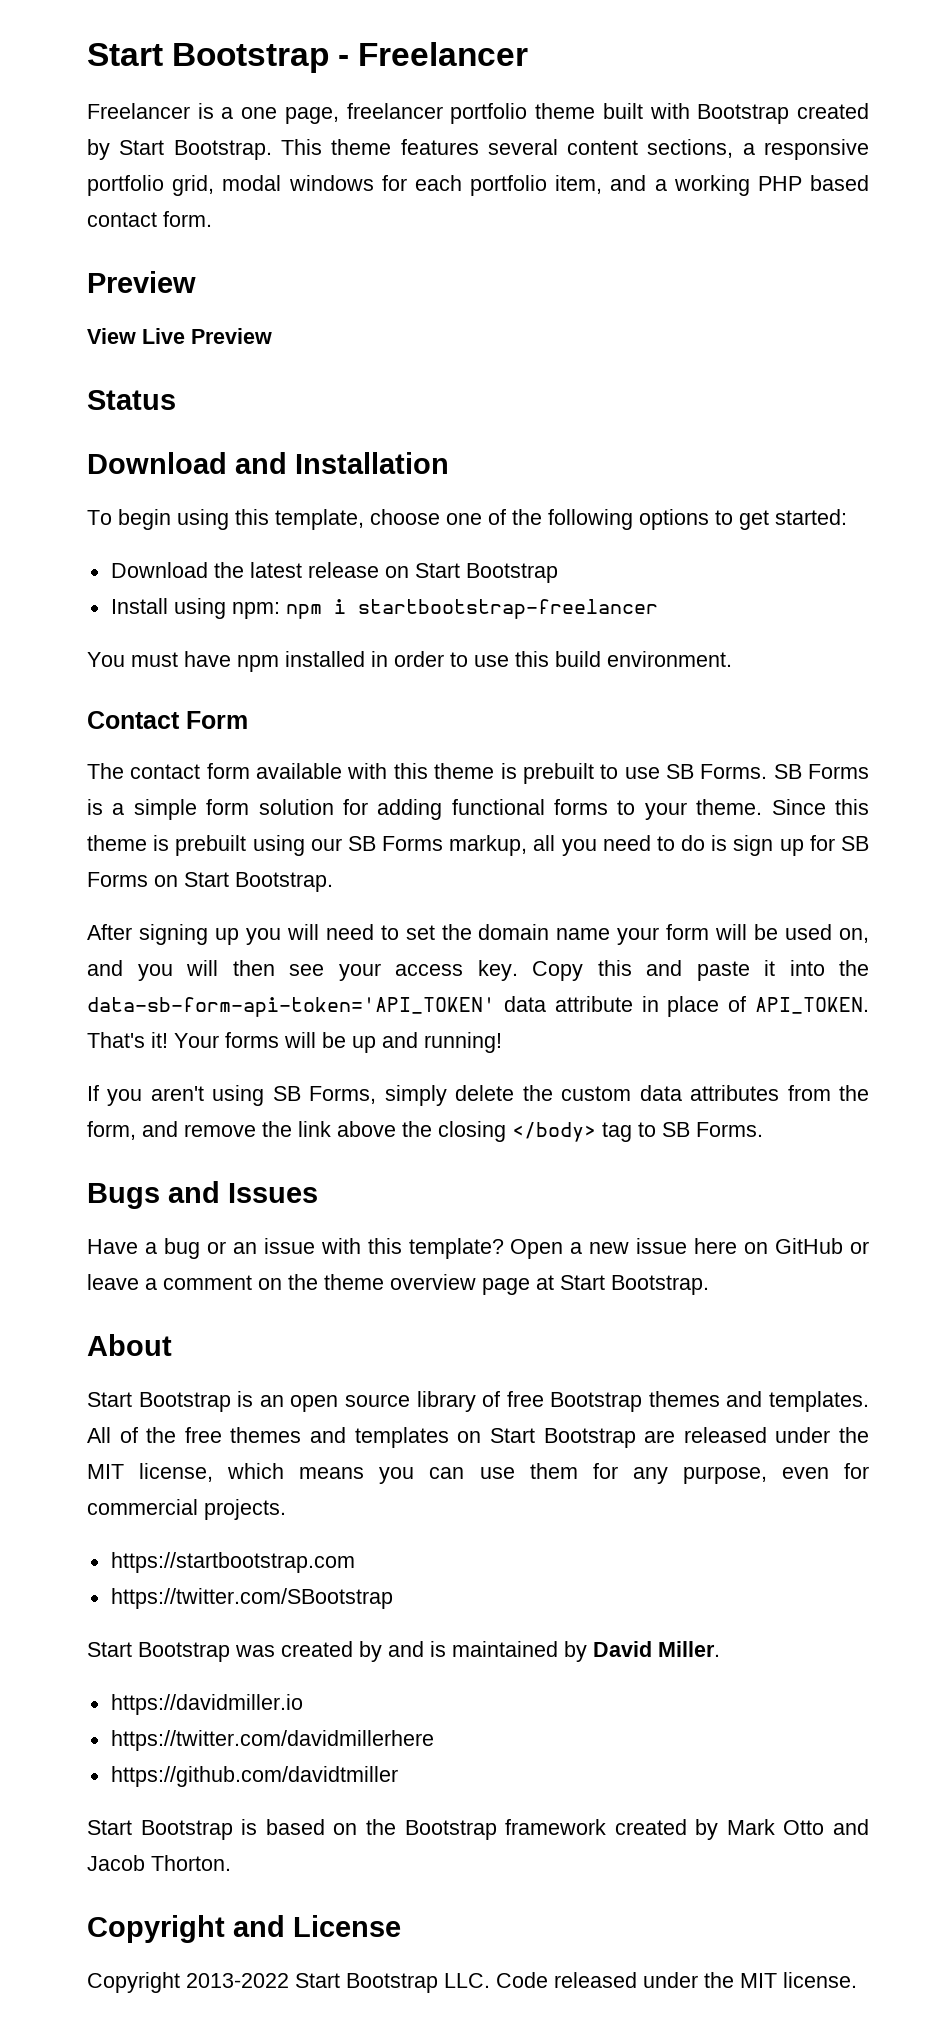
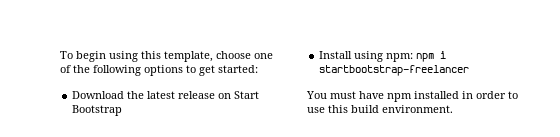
[87,42,529,73] [87,103,870,124] [87,139,869,160] [87,175,869,196] [87,211,212,227] [87,271,196,293] [87,328,272,344] [87,390,176,410] [87,452,449,474] Start Bootstrap - Freelancer // Freelancer is a one page, freelancer portfolio theme built with Bootstrap created by Start Bootstrap. This theme features several content sections, a responsive portfolio grid, modal windows for each portfolio item, and a working PHP based contact form. // Preview // View Live Preview // Status // Download and Installation // -> (60, 55) none
[87,711,248,729] [87,763,870,784] [87,799,869,820] [87,835,869,856] [87,872,333,892] [87,924,869,945] [87,960,869,981] [87,996,870,1017] [87,1032,502,1053] [87,1085,869,1106] [87,1121,763,1142] [87,1181,318,1209] [87,1238,869,1259] [87,1274,709,1295] [87,1334,172,1356] [87,1391,870,1412] [87,1427,870,1448] [87,1463,869,1484] [87,1499,286,1520] [110,1552,355,1573] [110,1588,393,1609] [87,1641,720,1662] [110,1694,303,1715] [110,1730,434,1751] [110,1766,398,1787] [87,1819,870,1840] [87,1855,231,1871] [87,1915,401,1943] [87,1972,857,1993] // Contact Form // The contact form available with this theme is prebuilt to use SB Forms. SB Forms is a simple form solution for adding functional forms to your theme. Since this theme is prebuilt using our SB Forms markup, all you need to do is sign up for SB Forms on Start Bootstrap. // After signing up you will need to set the domain name your form will be used on, and you will then see your access key. Copy this and paste it into the data-sb-form-api-token='API_TOKEN' data attribute in place of API_TOKEN. That's it! Your forms will be up and running! // If you aren't using SB Forms, simply delete the custom data attributes from the form, and remove the link above the closing </body> tag to SB Forms. // Bugs and Issues // Have a bug or an issue with this template? Open a new issue here on GitHub or leave a comment on the theme overview page at Start Bootstrap. // About // Start Bootstrap is an open source library of free Bootstrap themes and templates. All of the free themes and templates on Start Bootstrap are released under the MIT license, which means you can use them for any purpose, even for commercial projects. // https://startbootstrap.com // https://twitter.com/SBootstrap // Start Bootstrap was created by and is maintained by David Miller. // https://davidmiller.io // https://twitter.com/davidmillerhere // https://github.com/davidtmiller // Start Bootstrap is based on the Bootstrap framework created by Mark Otto and Jacob Thorton. // Copyright and License // Copyright 2013-2022 Start Bootstrap LLC. Code released under the MIT license. -> (453, 109) none

